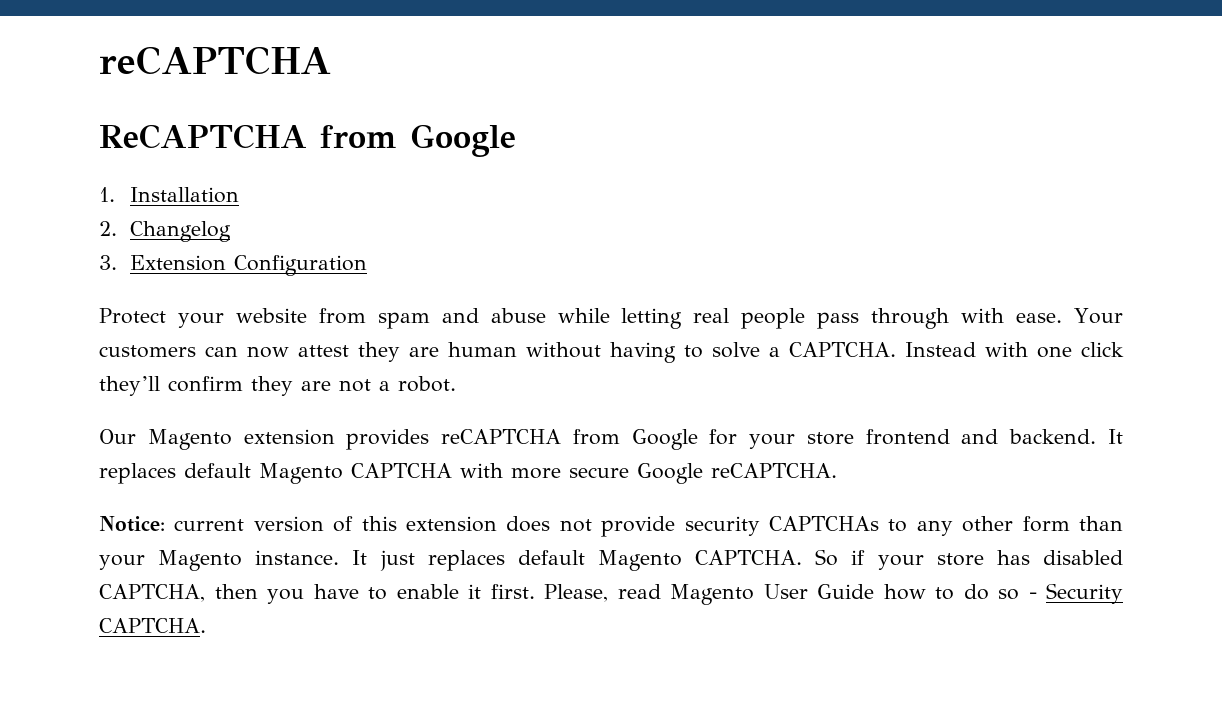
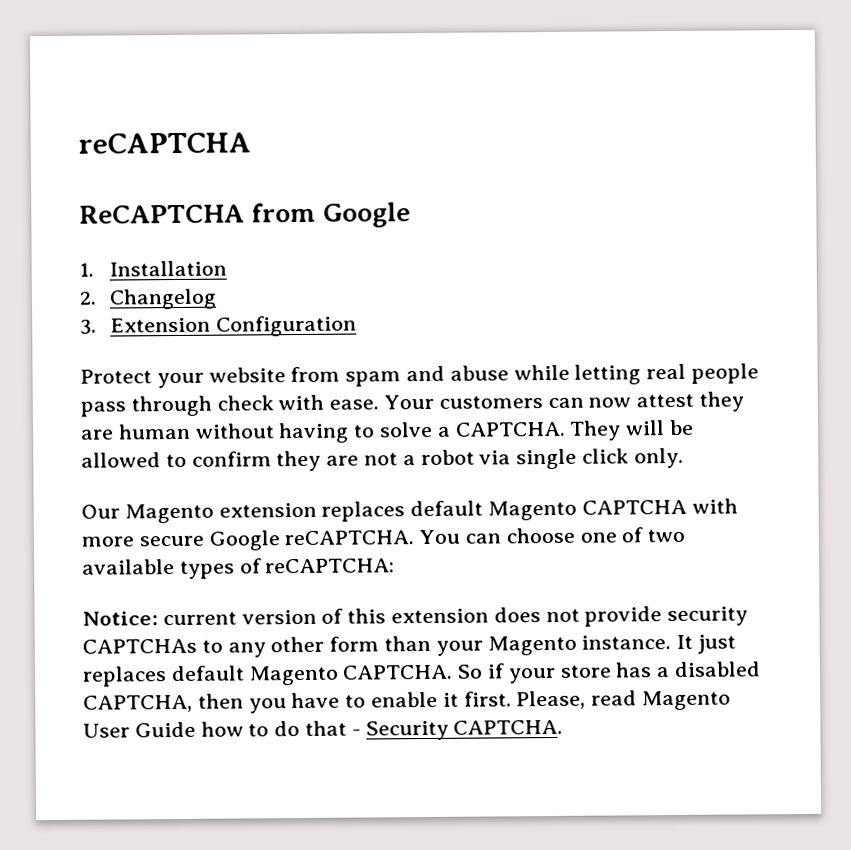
(950, 318) none -> [216,395,274,411] check
[905,342,1124,358] [99,376,160,396] Instead with one click they’ll -> [569,419,695,441] [81,452,187,468] They will be allowed to
[398,376,456,392] [99,429,1123,450] robot. // Our Magento extension provides reCAPTCHA from Google for your store frontend and backend. It -> [420,447,684,470] [81,502,317,524] robot via single click only. // Our Magento extension
(837, 470) none -> [419,527,686,545] [82,558,396,579] You can choose one of two available types of reCAPTCHA:
(1030, 557) none -> [656,667,671,678] a
[998,589,1019,600] so -> [305,720,348,736] that

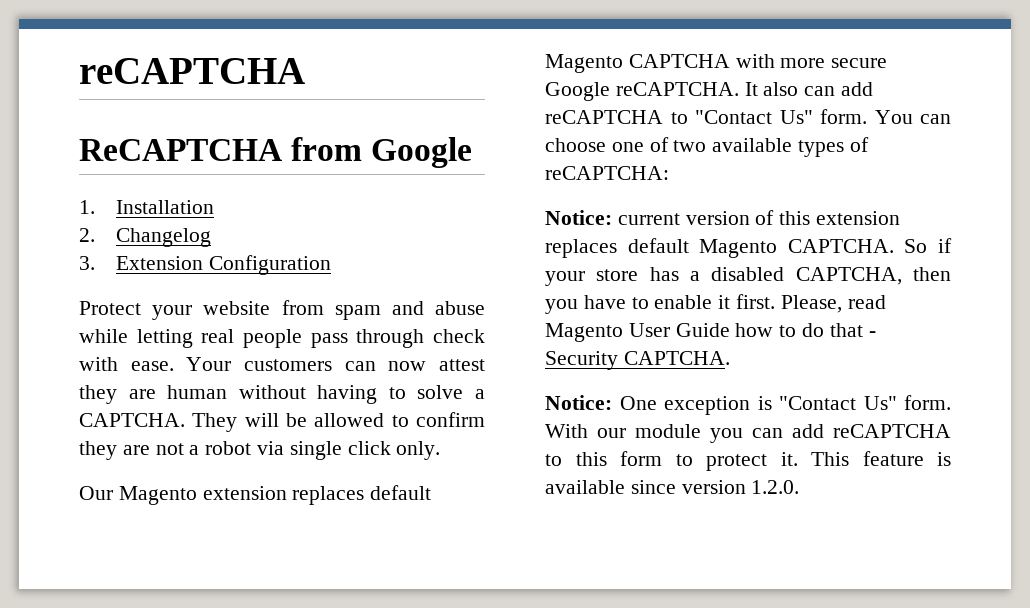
(415, 538) none -> [744,82,874,96] [545,109,867,124] It also can add reCAPTCHA to "Contact Us" form.
[493,606,749,627] [82,634,737,658] does not provide security CAPTCHAs to any other form than your Magento instance. It just -> (901, 218) none
(564, 727) none -> [545,395,951,415] [545,424,951,443] [545,451,951,471] [545,480,800,494] // Notice: One exception is "Contact Us" form. With our module you can add reCAPTCHA to this form to protect it. This feature is available since version 1.2.0.

